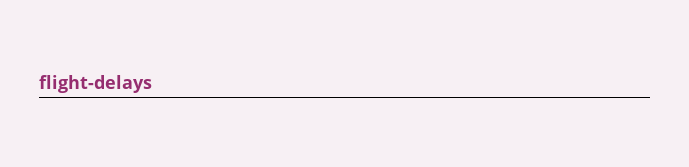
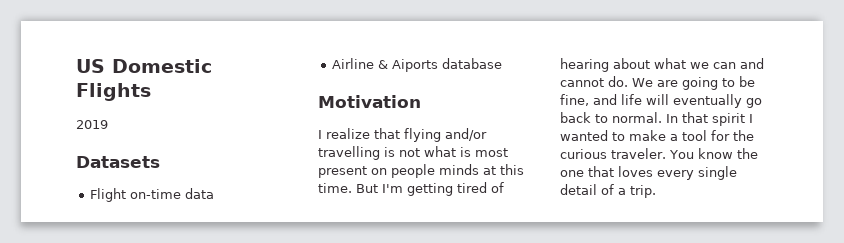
[39,75,152,93] flight-delays -> [76,59,212,73] [76,83,151,101] [76,120,108,129] [76,156,160,168] [90,188,215,202] [332,58,503,72] [318,95,421,108] [318,128,487,142] [318,146,508,160] [318,164,524,178] [318,182,504,196] [560,58,764,72] [560,76,755,90] [560,94,762,108] [560,112,753,126] [560,130,754,141] [560,148,758,159] [560,166,737,180] [560,184,656,198] US Domestic Flights // 2019 // Datasets // Flight on-time data // Airline & Aiports database // Motivation // I realize that flying and/or travelling is not what is most present on people minds at this time. But I'm getting tired of hearing about what we can and cannot do. We are going to be fine, and life will eventually go back to normal. In that spirit I wanted to make a tool for the curious traveler. You know the one that loves every single detail of a trip.

